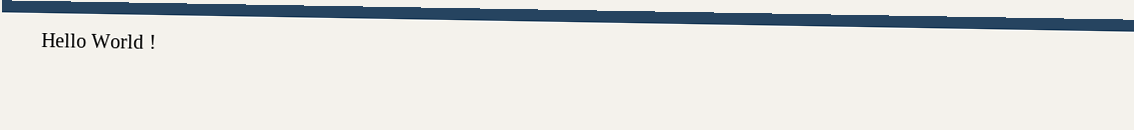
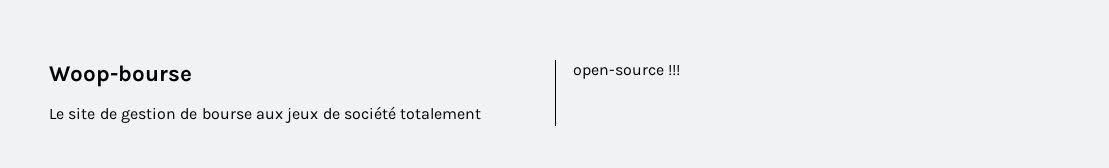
[41,33,157,49] Hello World ! -> [49,65,192,87] [49,106,482,123] [573,65,681,79] Woop-bourse // Le site de gestion de bourse aux jeux de société totalement open-source !!!

